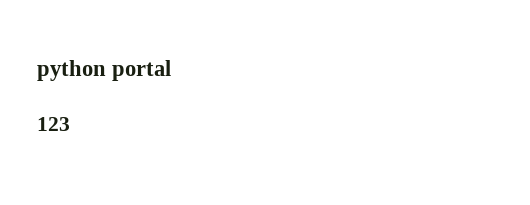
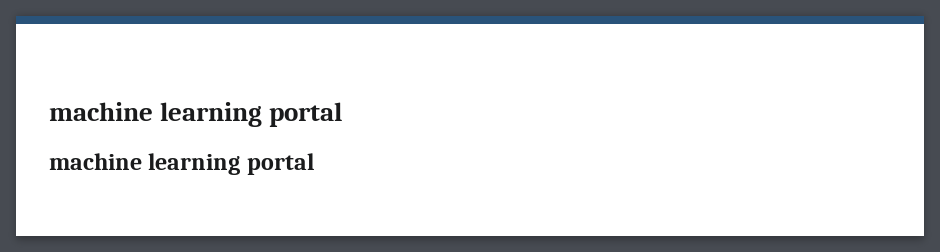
[37,60,106,81] python -> [49,102,263,127] machine learning
[37,117,70,131] 123 -> [49,153,314,175] machine learning portal

